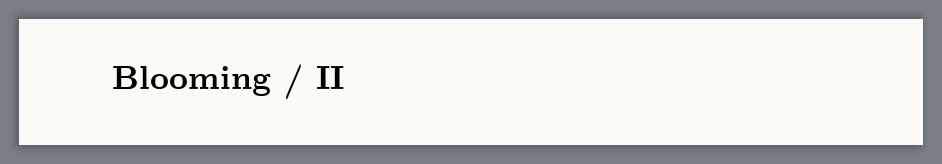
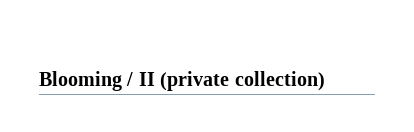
(344, 77) none -> [160,71,325,91] (private collection)

